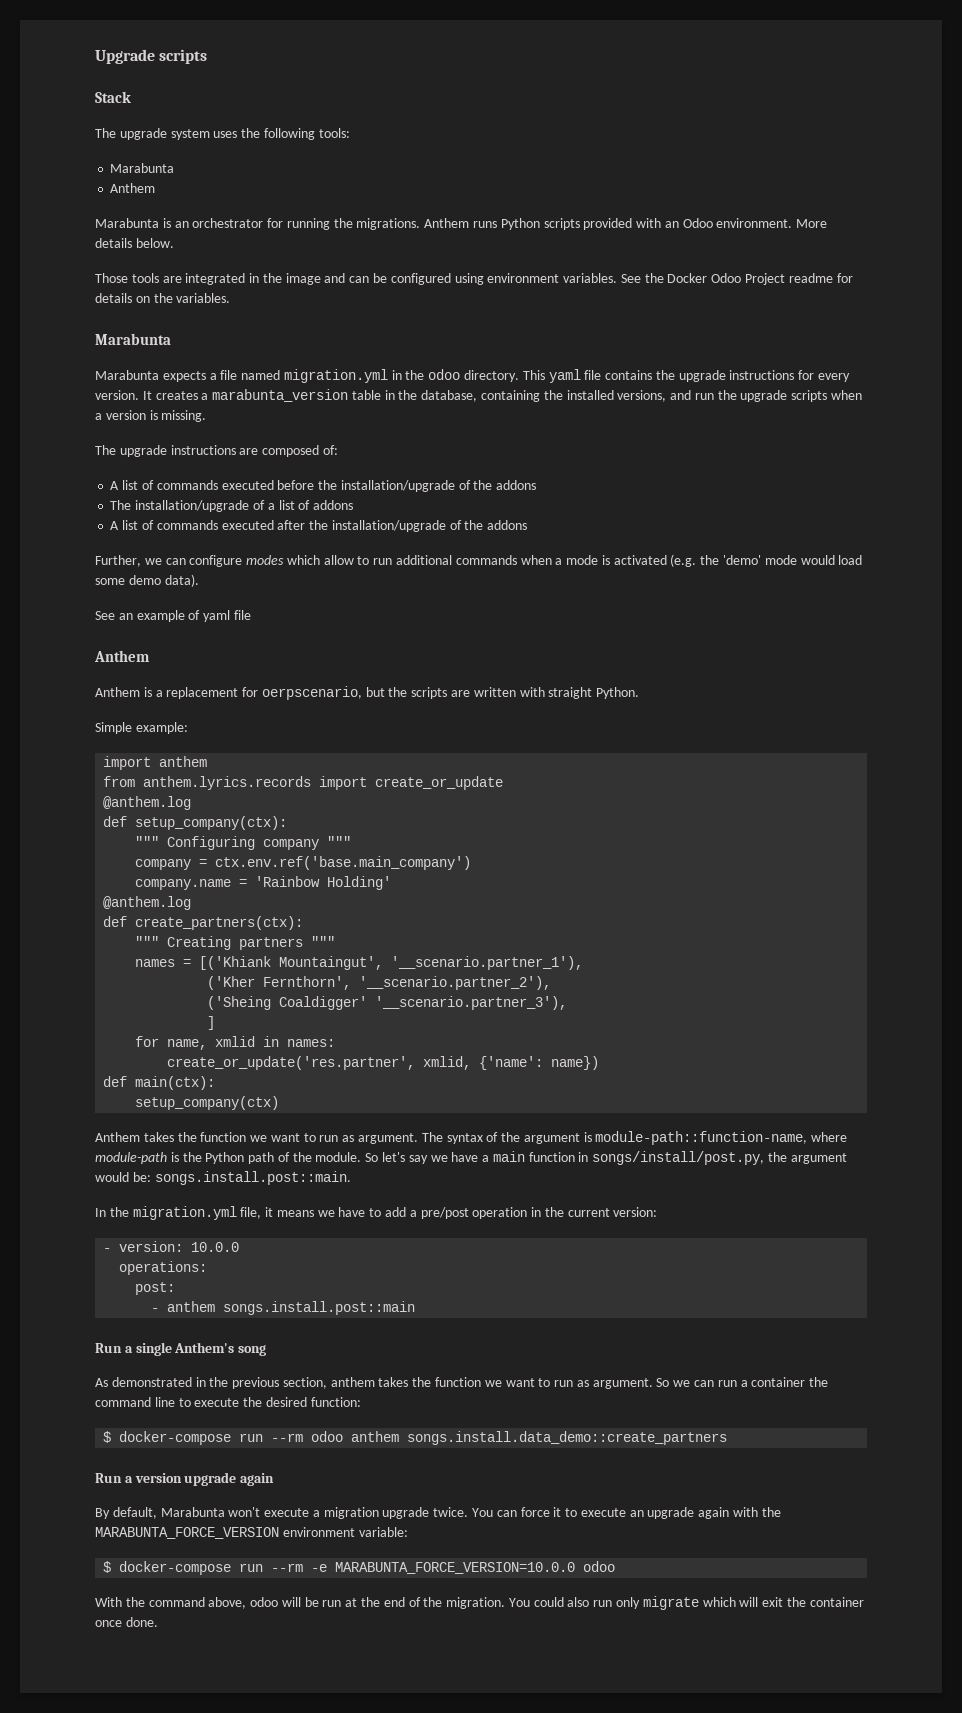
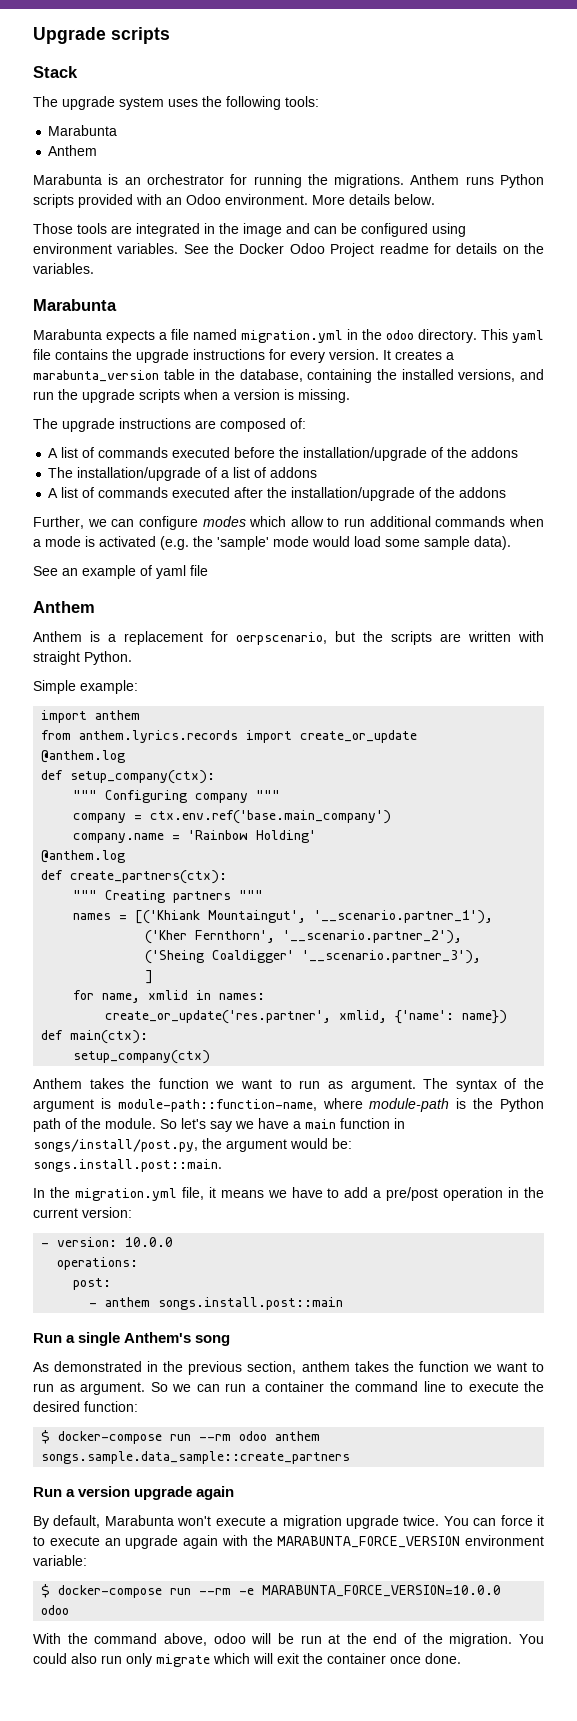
[723,555,762,565] 'demo' -> [217,536,269,550] 'sample'
[128,575,161,585] demo -> [424,536,470,550] sample
[407,1431,728,1445] songs.install.data_demo::create_partners -> [41,1451,351,1464] songs.sample.data_sample::create_partners

